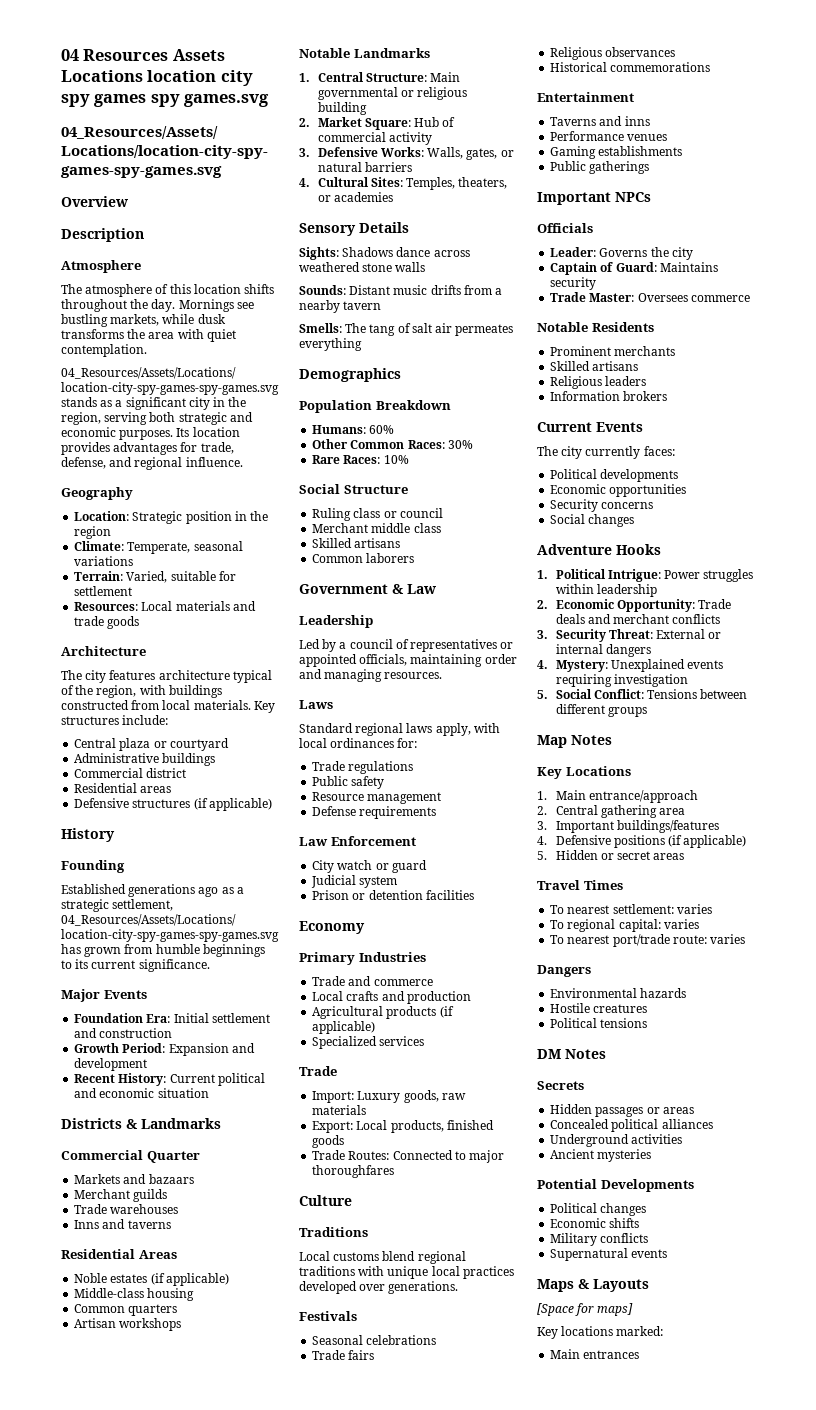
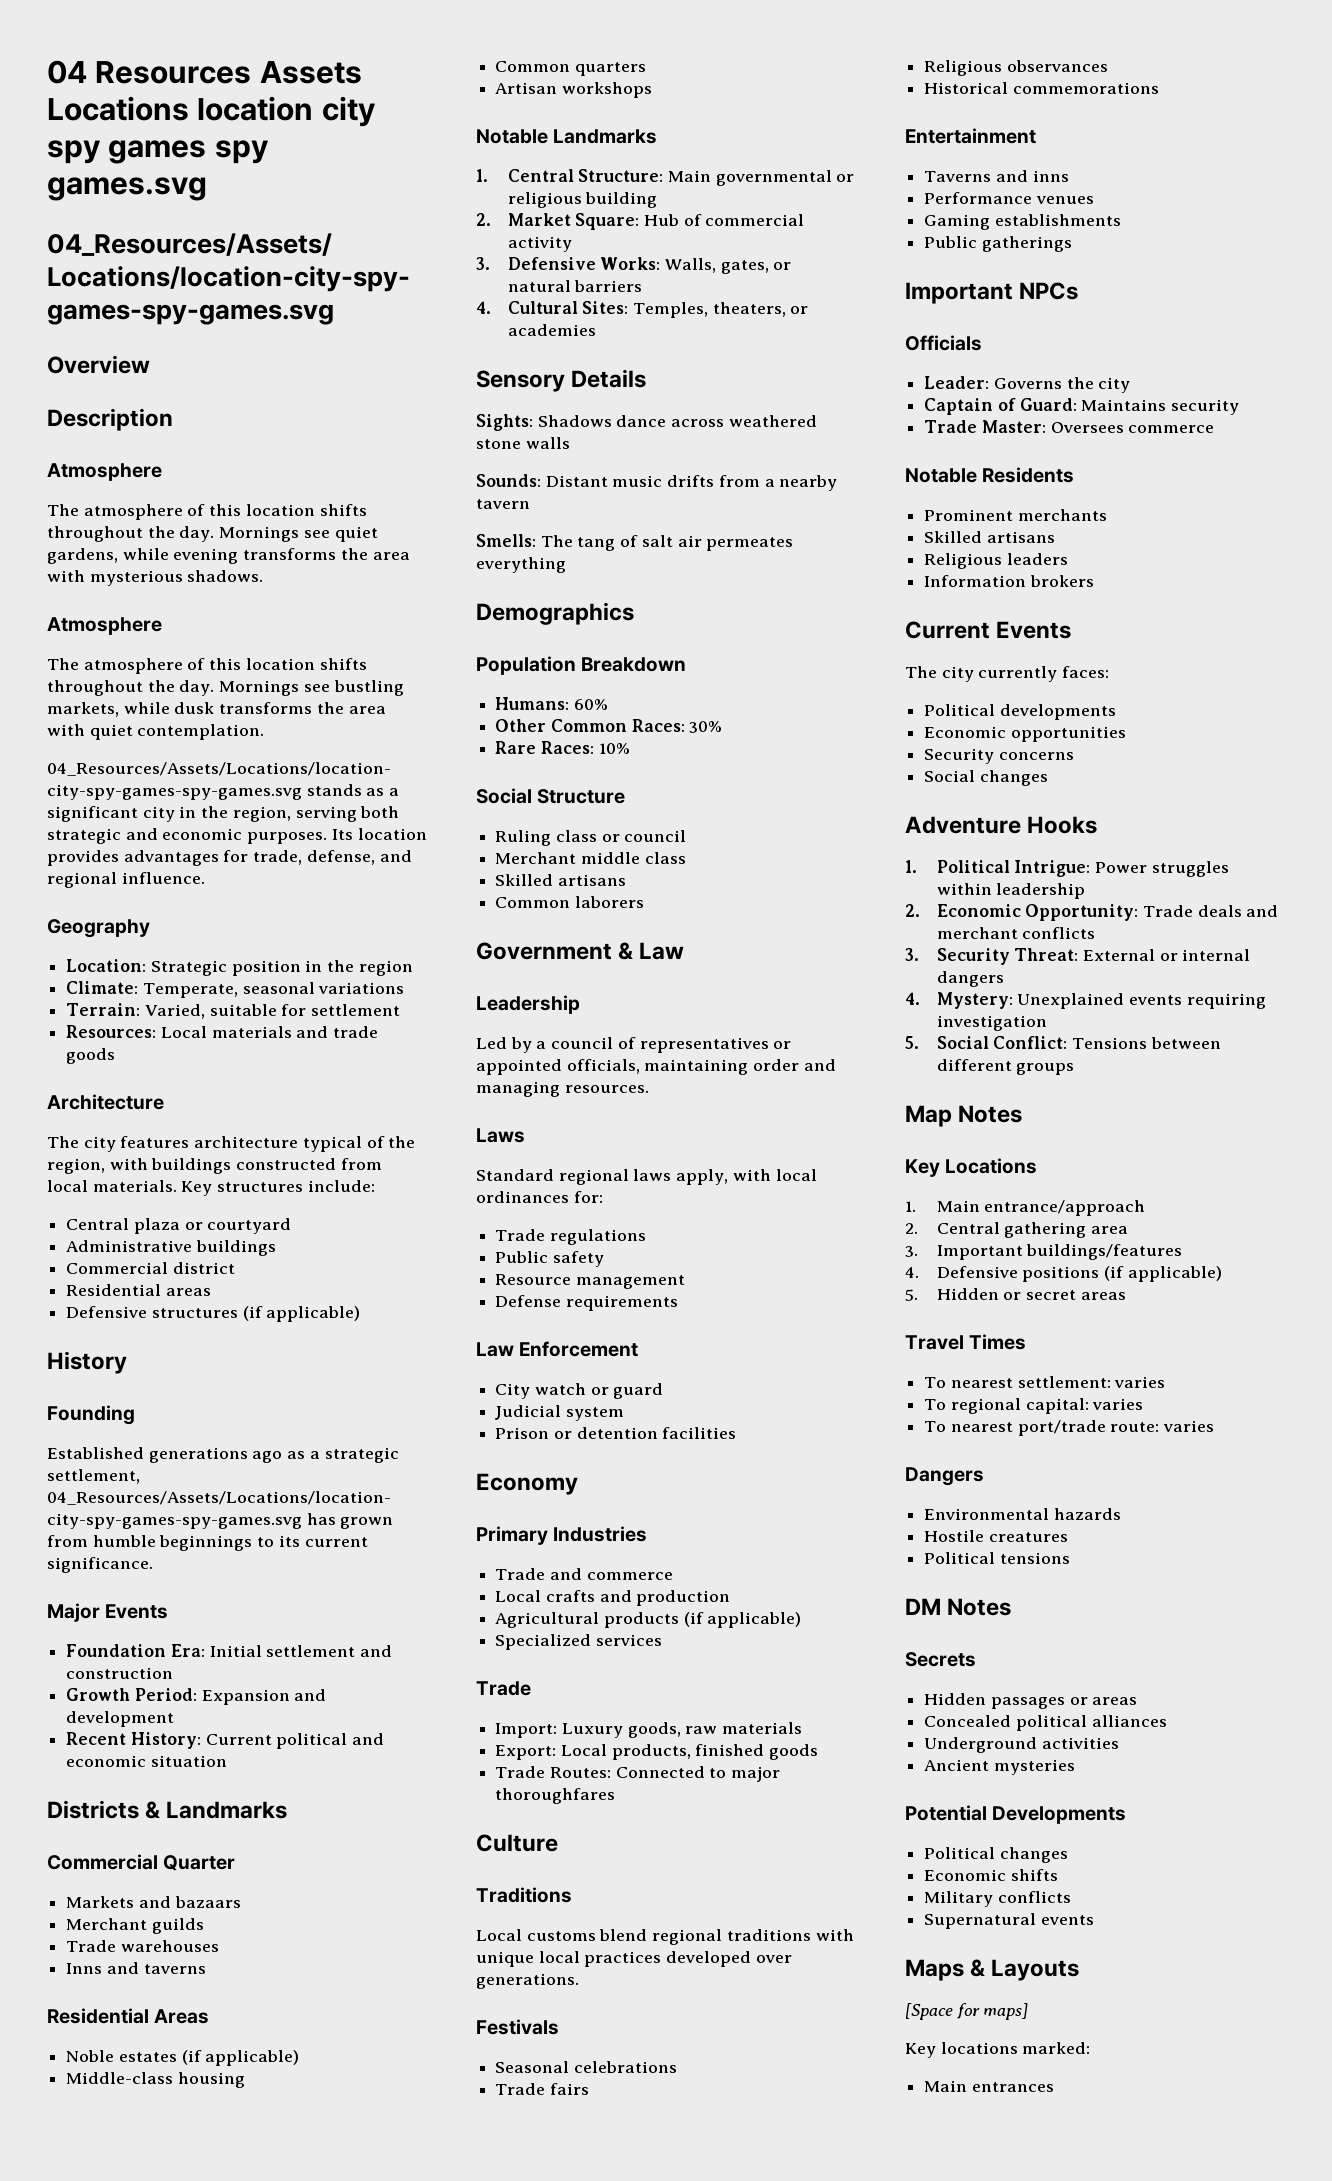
(141, 266) none -> [47,504,367,520] [47,526,378,542] [47,548,410,564] [47,570,264,586] [47,617,162,635] // The atmosphere of this location shifts throughout the day. Mornings see quiet gardens, while evening transforms the area with mysterious shadows. // Atmosphere

